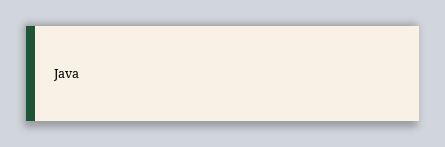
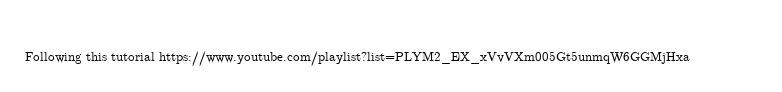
[53,69,79,81] Java -> [25,51,690,67] Following this tutorial https://www.youtube.com/playlist?list=PLYM2_EX_xVvVXm005Gt5unmqW6GGMjHxa

